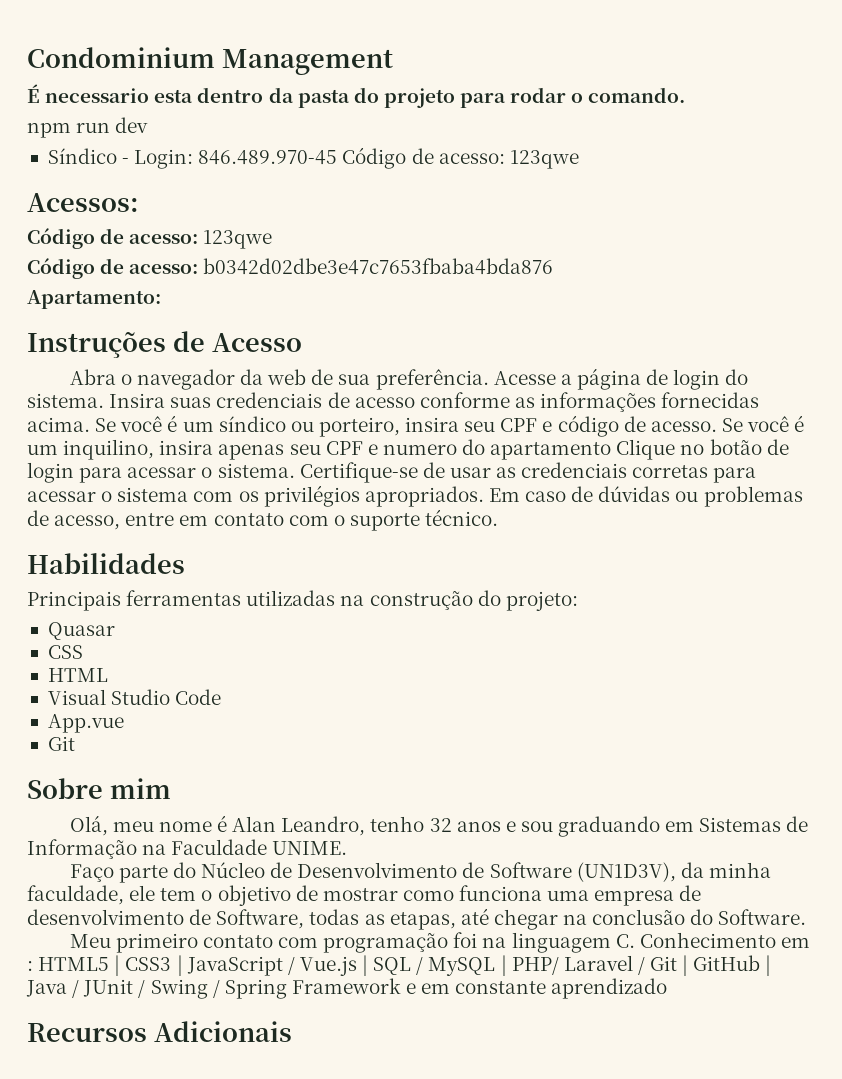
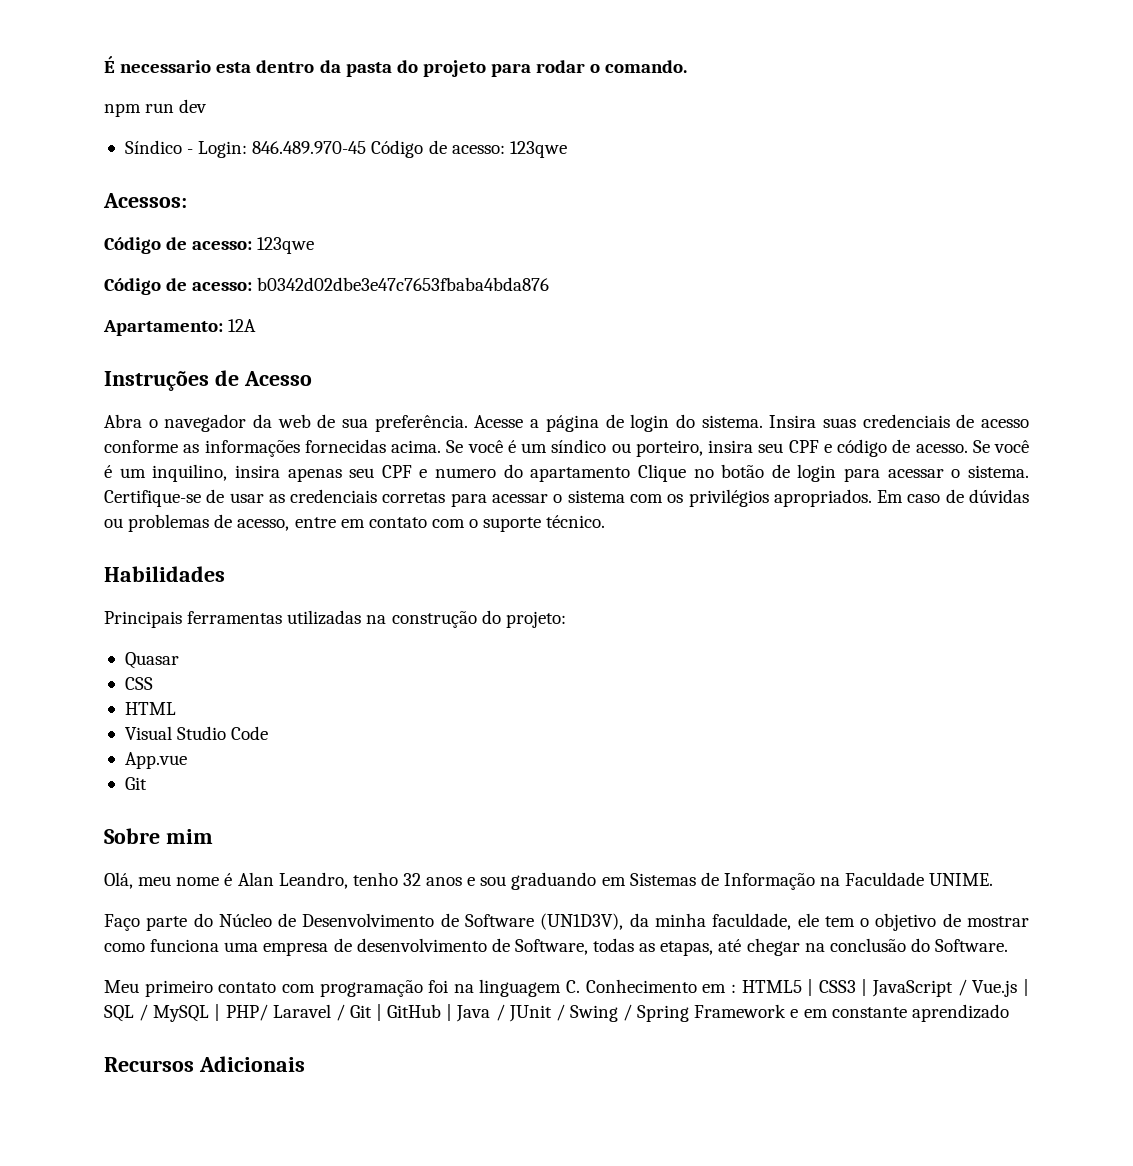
[27,47,393,75] Condominium Management // -> (104, 64) none
(161, 299) none -> [228,319,257,332] 12A

